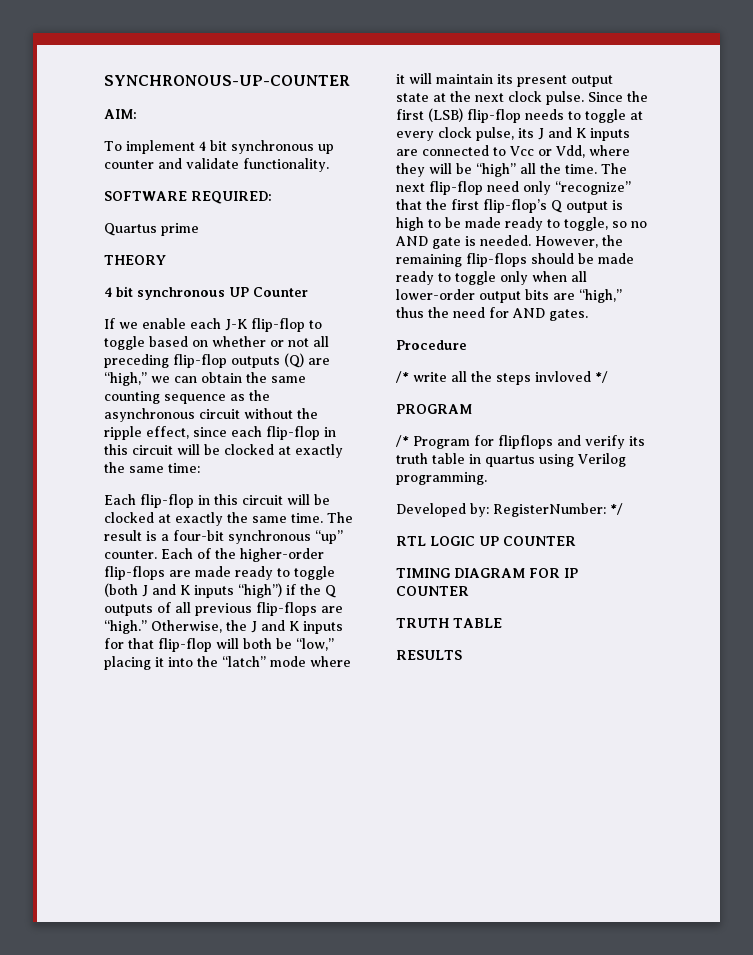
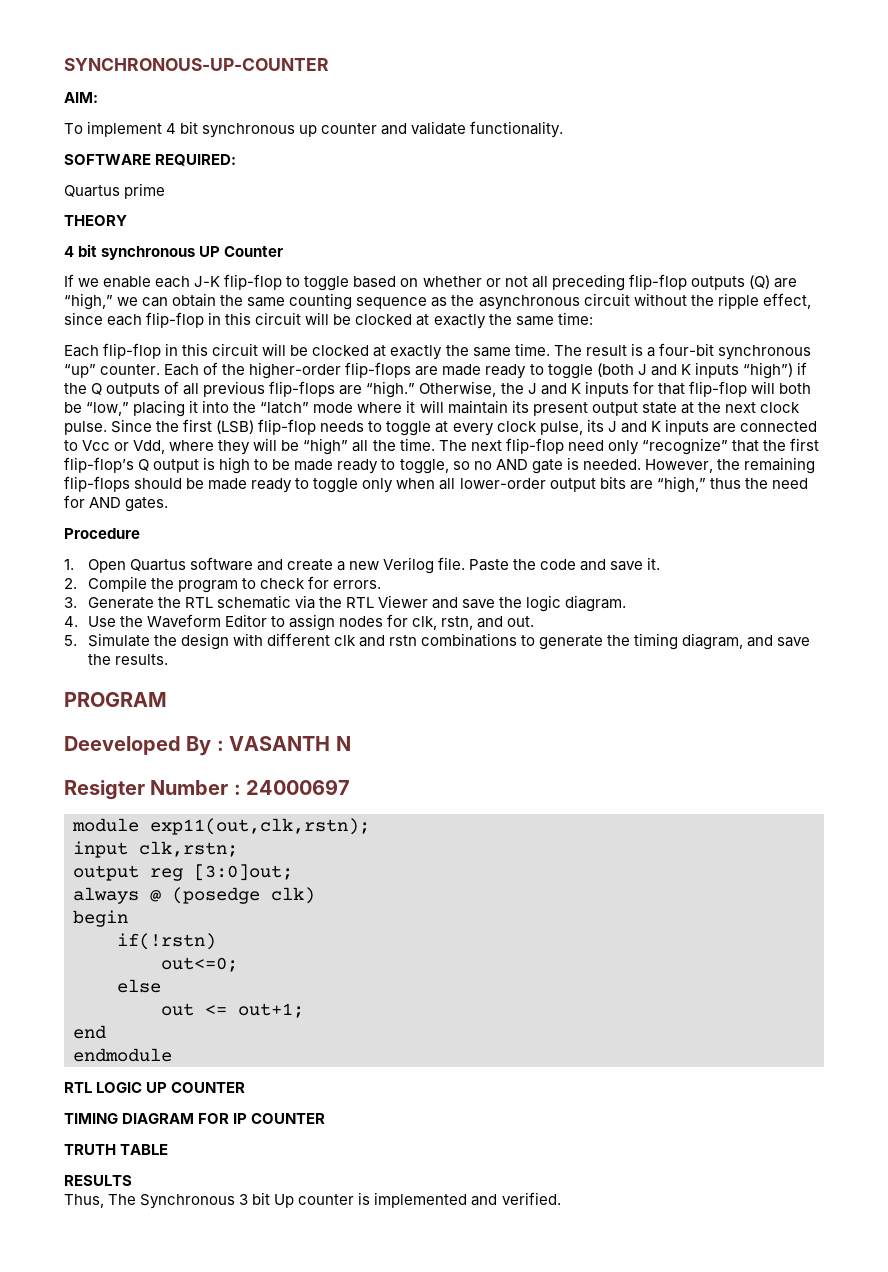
[396,371,608,385] [396,404,472,414] [396,435,645,449] [396,453,626,467] [396,472,487,485] [396,503,623,517] /* write all the steps invloved */ // PROGRAM // /* Program for flipflops and verify its truth table in quartus using Verilog programming. // Developed by: RegisterNumber: */ -> [64,557,661,574] [64,576,381,593] [64,595,627,612] [64,614,535,631] [64,633,811,650] [87,654,168,665] [64,692,167,707] [64,736,351,756] [64,779,351,800] [72,818,370,835] [73,841,238,858] [73,864,293,881] [73,887,315,904] [73,910,128,927] [117,933,216,950] [161,957,238,972] [117,979,161,993] [161,1003,304,1018] [73,1025,106,1039] [73,1048,172,1062] 1. Open Quartus software and create a new Verilog file. Paste the code and save it. // 2. Compile the program to check for errors. // 3. Generate the RTL schematic via the RTL Viewer and save the logic diagram. // 4. Use the Waveform Editor to assign nodes for clk, rstn, and out. // 5. Simulate the design with different clk and rstn combinations to generate the timing diagram, and save the results. // PROGRAM // Deeveloped By : VASANTH N // Resigter Number : 24000697 // module exp11(out,clk,rstn); // input clk,rstn; // output reg [3:0]out; // always @ (posedge clk) // begin // if(!rstn) // out<=0; // else // out <= out+1; // end // endmodule
(462, 655) none -> [64,1192,561,1209] // Thus, The Synchronous 3 bit Up counter is implemented and verified.

